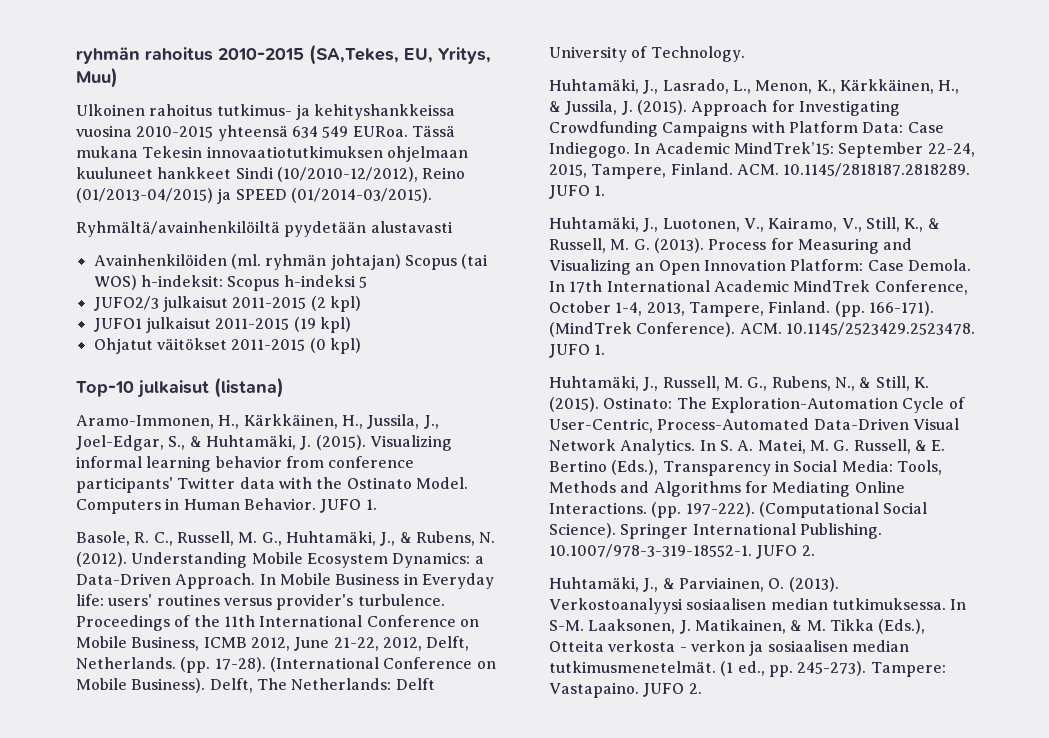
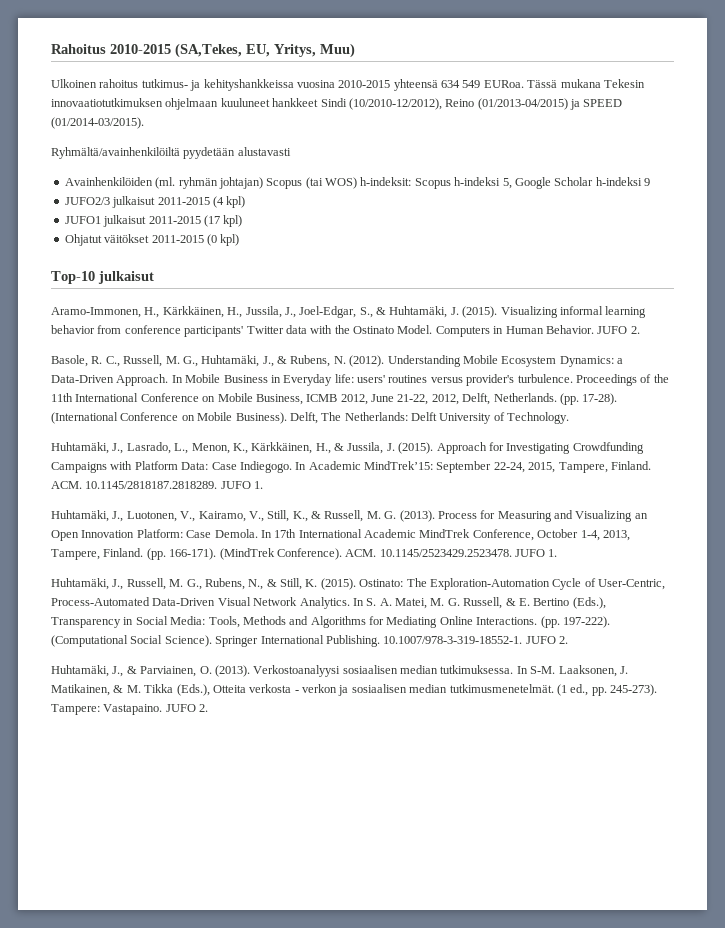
[76,47,213,64] ryhmän rahoitus -> [51,44,106,54] Rahoitus
[358,276,367,288] 5 -> [502,177,650,189] 5, Google Scholar h-indeksi 9
[310,296,326,311] (2 -> [212,196,224,208] (4
[293,317,316,332] (19 -> [203,215,220,227] (17
[214,377,284,398] (listana) -> (154, 277) none
[365,499,377,510] 1. -> [630,326,640,334] 2.

